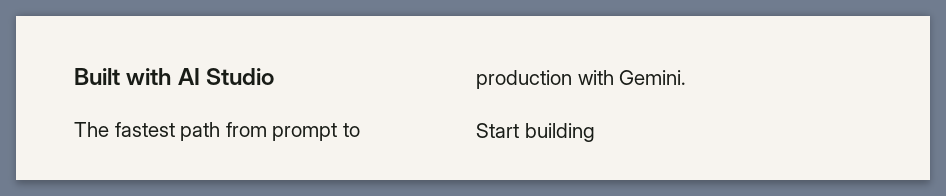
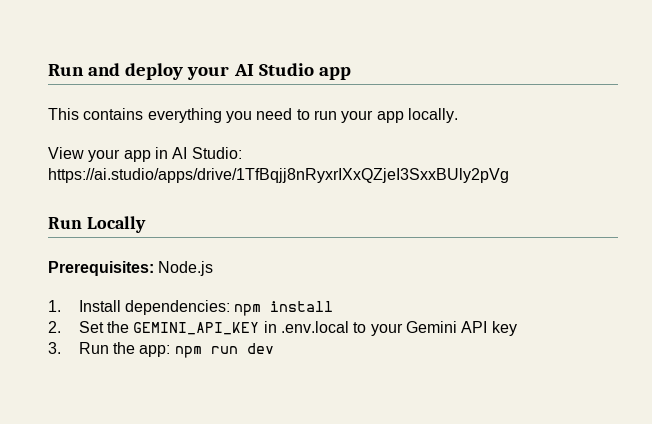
[74,68,275,85] [74,122,360,141] [476,70,687,89] [476,123,595,142] Built with AI Studio // The fastest path from prompt to production with Gemini. // Start building -> [48,63,351,80] [48,108,458,123] [48,147,242,162] [48,168,509,183] [48,216,146,233] [48,261,214,276] [48,300,334,316] [48,321,517,336] [48,342,274,358] Run and deploy your AI Studio app // This contains everything you need to run your app locally. // View your app in AI Studio: https://ai.studio/apps/drive/1TfBqjj8nRyxrIXxQZjeI3SxxBUly2pVg // Run Locally // Prerequisites: Node.js // 1. Install dependencies: npm install // 2. Set the GEMINI_API_KEY in .env.local to your Gemini API key // 3. Run the app: npm run dev

